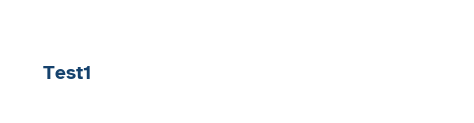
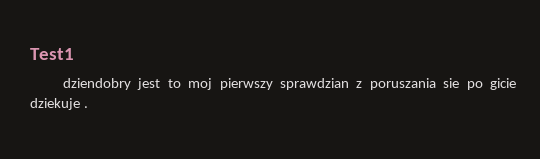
(92, 72) none -> [62,78,516,90] [30,98,88,110] // dziendobry jest to moj pierwszy sprawdzian z poruszania sie po gicie dziekuje .

